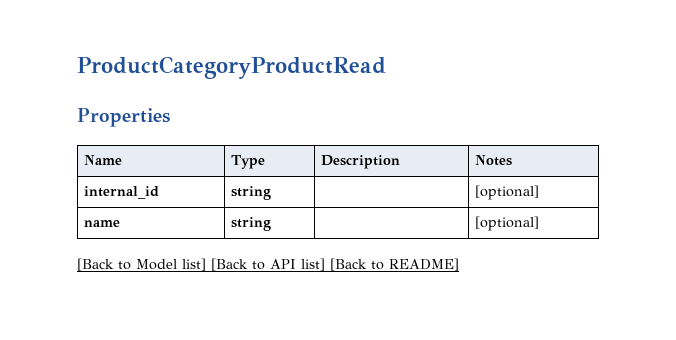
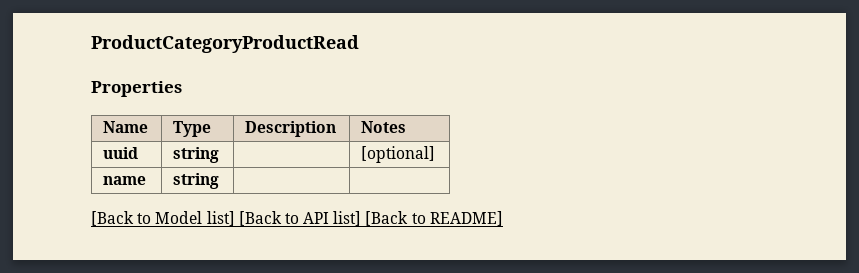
[83,186,159,199] internal_id -> [103,147,139,159] uuid
[474,216,539,231] [optional] -> (220, 181) none

